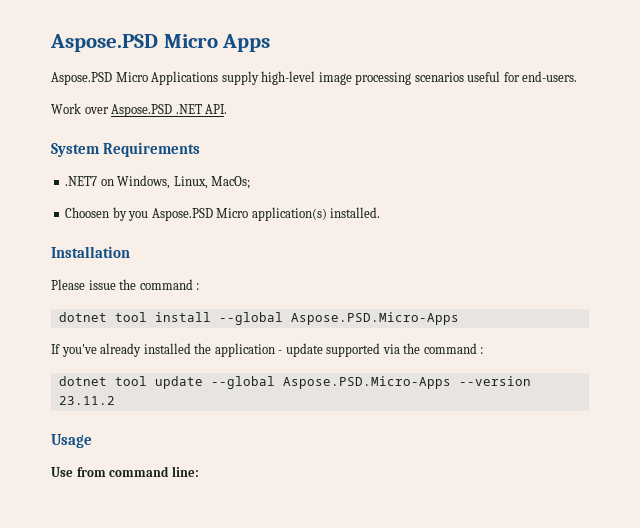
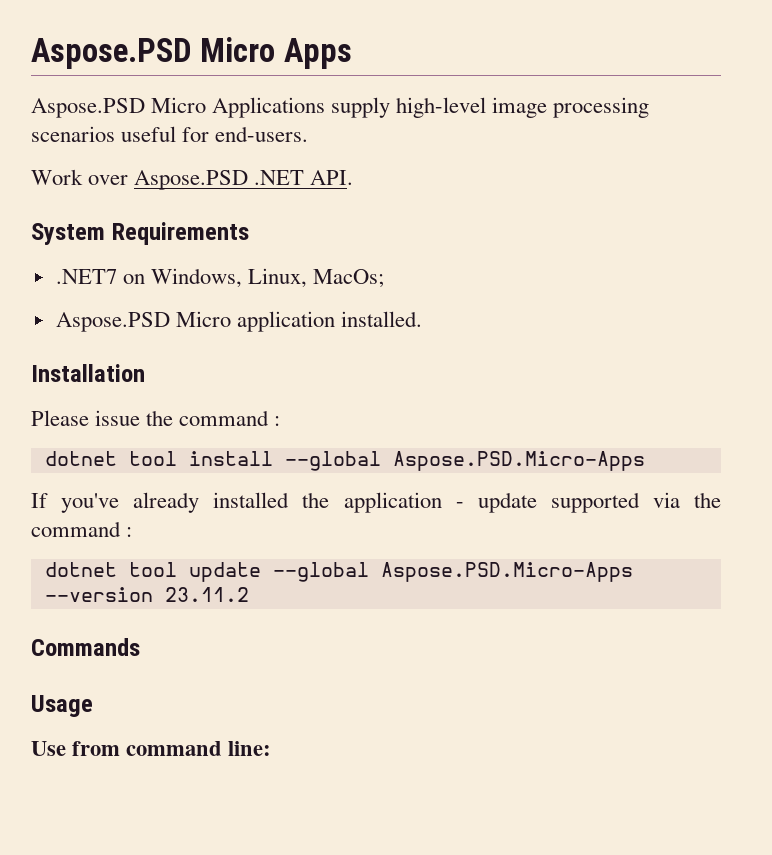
[65,207,327,221] Choosen by you Aspose.PSD Micro application(s) -> [55,311,335,332] Aspose.PSD Micro application
(115, 400) none -> [31,638,140,656] // Commands

